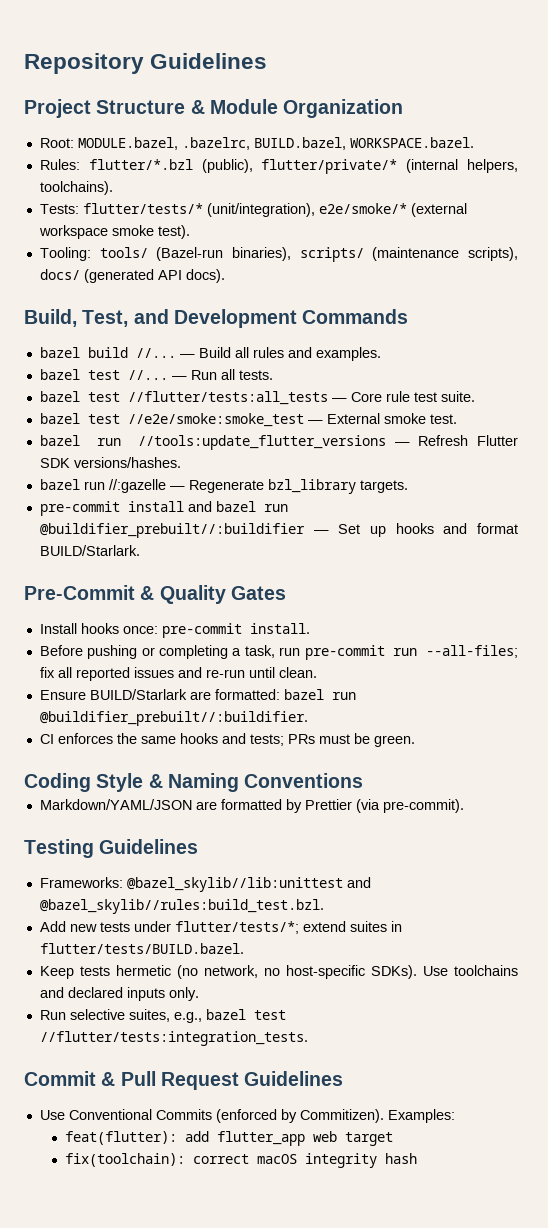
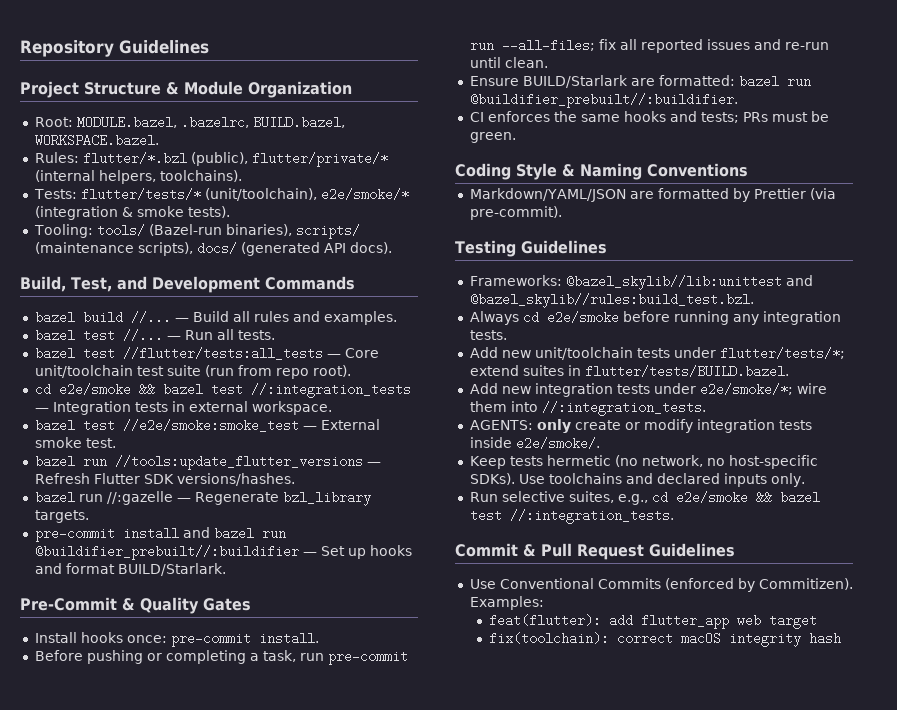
[206,203,467,217] [38,225,190,239] (unit/integration), e2e/smoke/* (external workspace smoke test). -> [204,188,409,201] [34,206,230,220] (unit/toolchain), e2e/smoke/* (integration & smoke tests).
[385,391,475,402] rule test suite. -> [34,365,351,379] [34,383,411,398] [34,401,332,415] unit/toolchain test suite (run from repo root). // cd e2e/smoke && bazel test //:integration_tests — Integration tests in external workspace.
[39,921,97,932] // Add new -> [469,311,841,325] [469,330,507,340] [469,347,633,360] // Always cd e2e/smoke before running any integration tests. // Add new unit/toolchain
(244, 948) none -> [469,383,827,397] [469,401,706,416] [469,419,812,433] [469,437,600,450] // Add new integration tests under e2e/smoke/*; wire them into //:integration_tests. // AGENTS: only create or modify integration tests inside e2e/smoke/.
[205,1009,286,1020] [39,1031,308,1046] bazel test //flutter/tests:integration_tests. -> [651,491,820,504] [469,509,674,524] cd e2e/smoke && bazel test //:integration_tests.

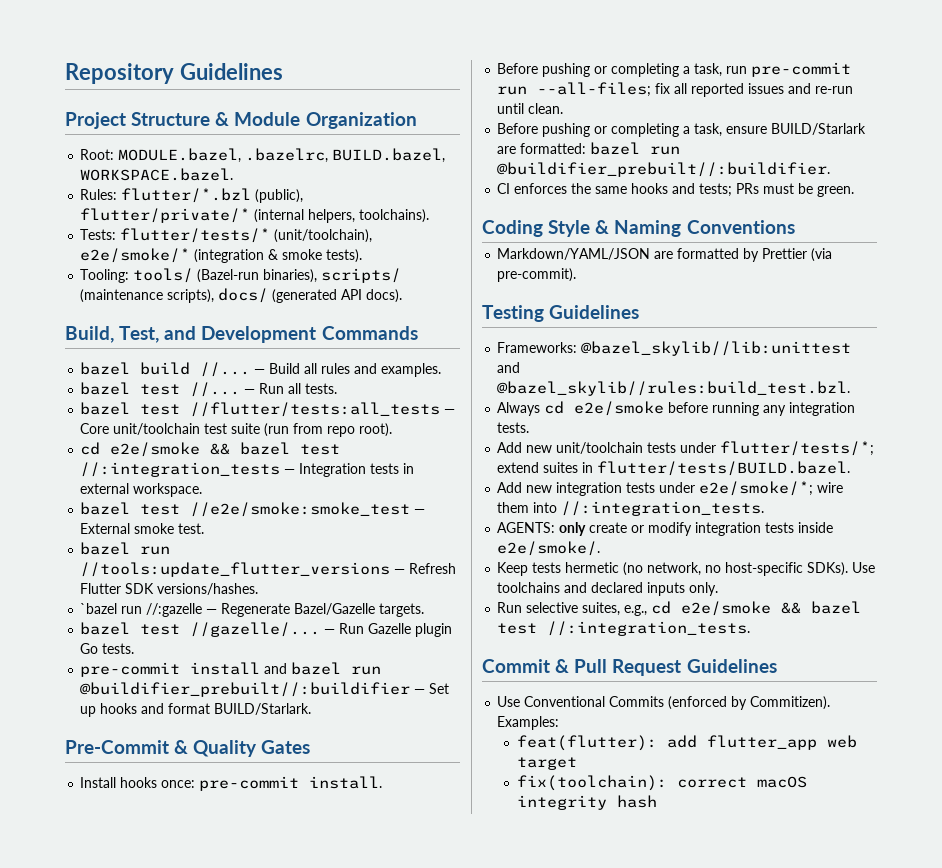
[34,491,75,504] bazel -> [80,603,118,614] `bazel
[282,491,371,506] bzl_library -> [294,603,376,615] Bazel/Gazelle
(89, 516) none -> [80,622,453,637] [80,643,135,654] // bazel test //gazelle/... — Run Gazelle plugin Go tests.
[469,76,519,86] Ensure -> [497,123,768,137] Before pushing or completing a task, ensure

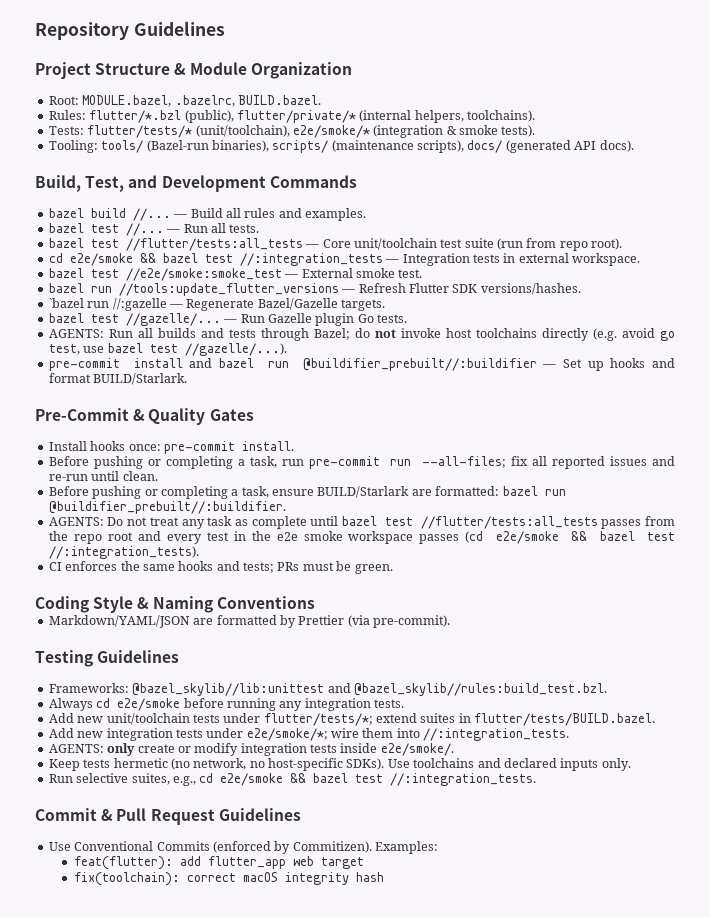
[332,148,446,163] [80,168,234,181] BUILD.bazel, WORKSPACE.bazel. -> [237,95,321,105] BUILD.bazel.
(135, 648) none -> [48,328,675,341] [48,343,287,356] // AGENTS: Run all builds and tests through Bazel; do not invoke host toolchains directly (e.g. avoid go test, use bazel test //gazelle/...).
(831, 169) none -> [48,516,675,529] [48,531,675,544] [48,546,199,559] // AGENTS: Do not treat any task as complete until bazel test //flutter/tests:all_tests passes from the repo root and every test in the e2e smoke workspace passes (cd e2e/smoke && bazel test //:integration_tests).

